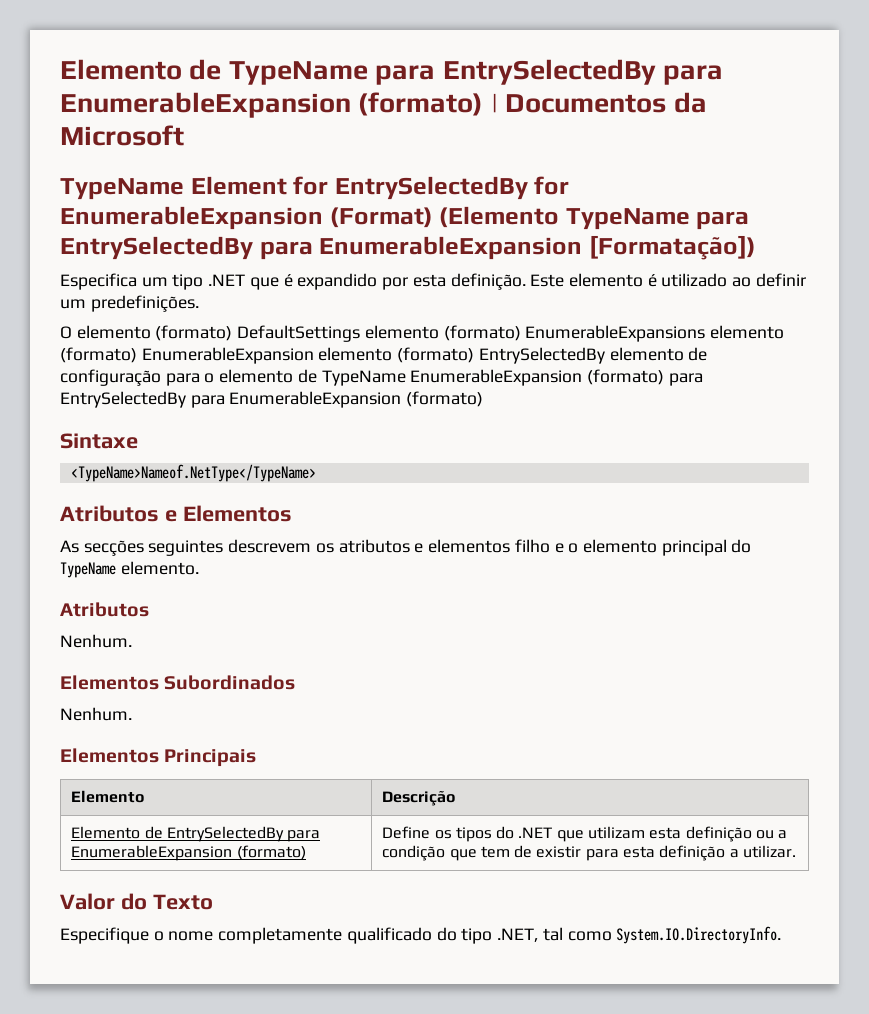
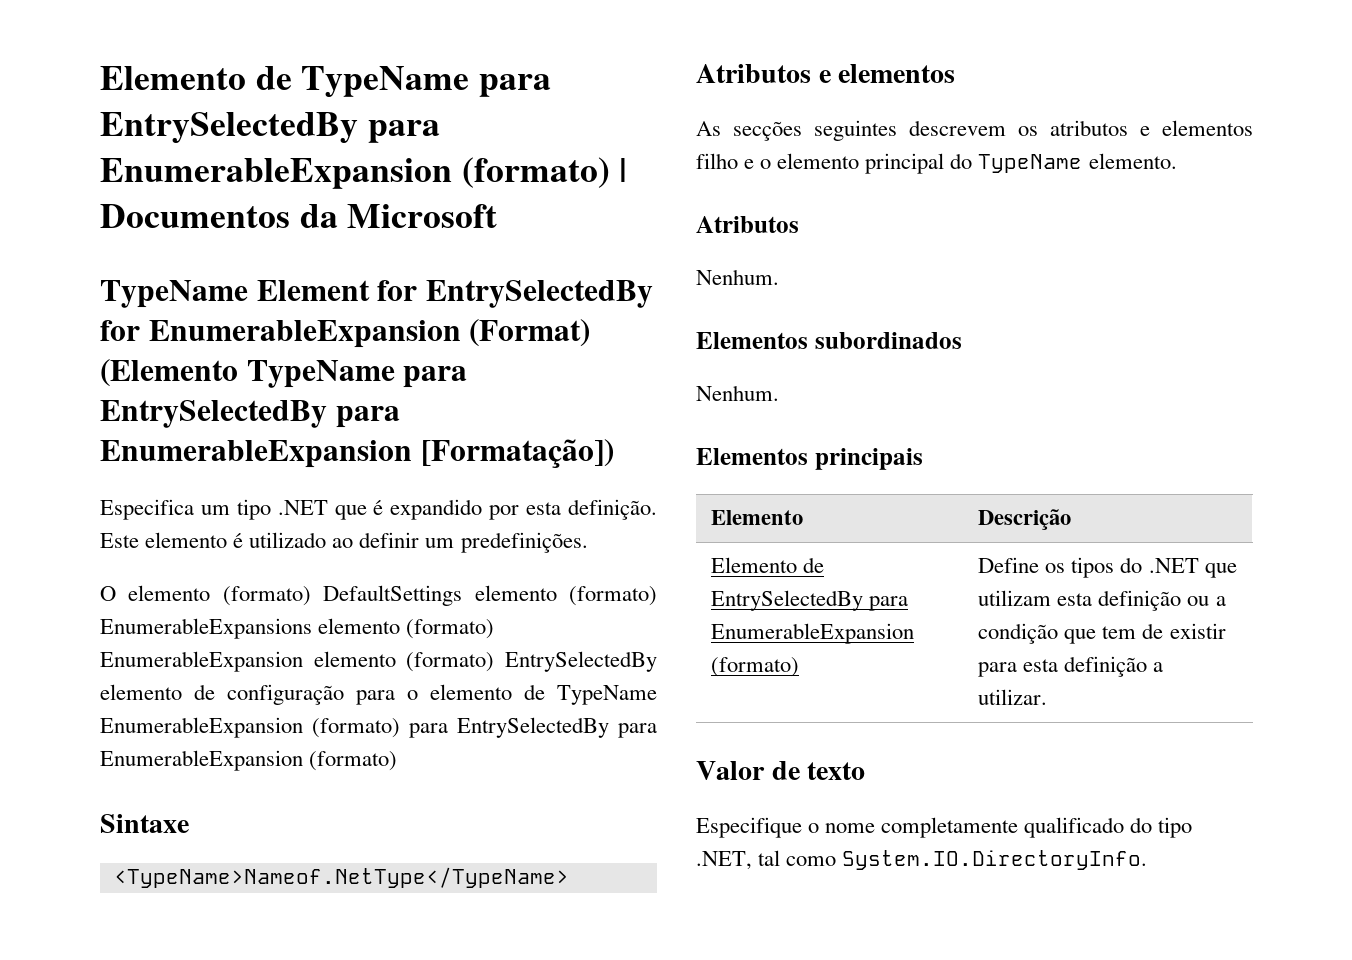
[182,505,292,522] Elementos -> [838,64,956,83] elementos
[164,675,296,690] [60,707,132,721] [60,748,257,767] Subordinados // Nenhum. // Elementos Principais -> [814,332,962,349] [696,385,779,401] [696,448,923,470] subordinados // Nenhum. // Elementos principais
[120,893,213,910] do Texto -> [771,761,866,780] de texto

